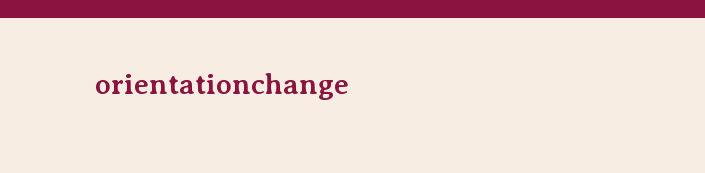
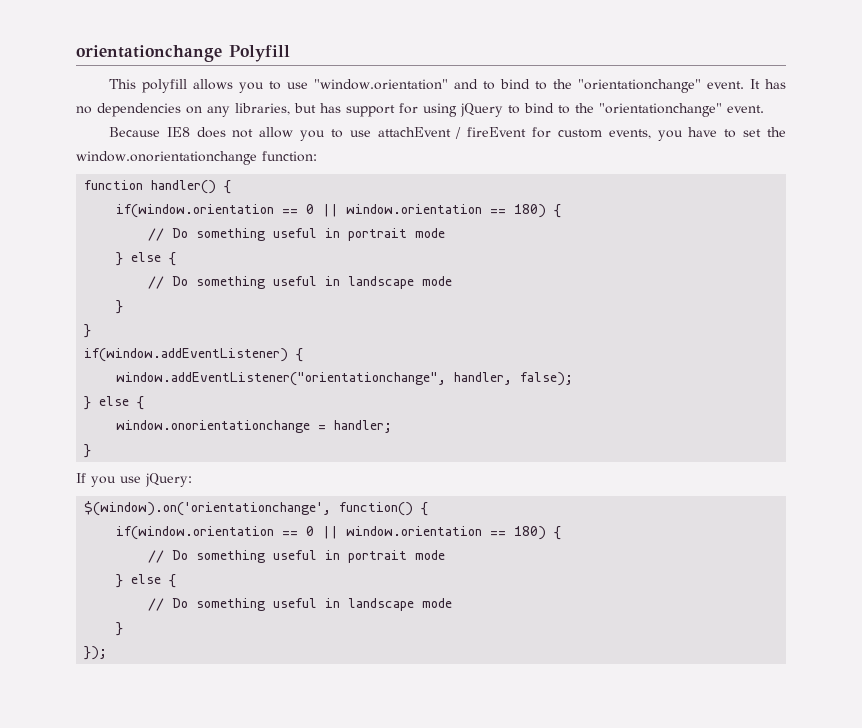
(349, 86) none -> [229,45,290,62] [108,79,786,93] [76,103,764,117] [108,127,787,141] [76,151,317,165] [84,180,232,194] [116,204,562,218] [148,228,446,241] [116,252,177,266] [148,276,453,289] [116,300,124,314] [84,324,92,338] [84,348,304,362] [116,372,574,386] [84,396,145,410] [116,420,393,433] [84,444,92,458] [76,473,192,487] [84,501,429,516] [116,526,562,540] [148,550,446,563] [116,574,177,588] [148,598,453,611] [116,622,124,636] [84,646,108,660] Polyfill // This polyfill allows you to use "window.orientation" and to bind to the "orientationchange" event. It has no dependencies on any libraries, but has support for using jQuery to bind to the "orientationchange" event. // Because IE8 does not allow you to use attachEvent / fireEvent for custom events, you have to set the window.onorientationchange function: // function handler() { // if(window.orientation == 0 || window.orientation == 180) { // // Do something useful in portrait mode // } else { // // Do something useful in landscape mode // } // } // if(window.addEventListener) { // window.addEventListener("orientationchange", handler, false); // } else { // window.onorientationchange = handler; // } // If you use jQuery: // $(window).on('orientationchange', function() { // if(window.orientation == 0 || window.orientation == 180) { // // Do something useful in portrait mode // } else { // // Do something useful in landscape mode // } // });

